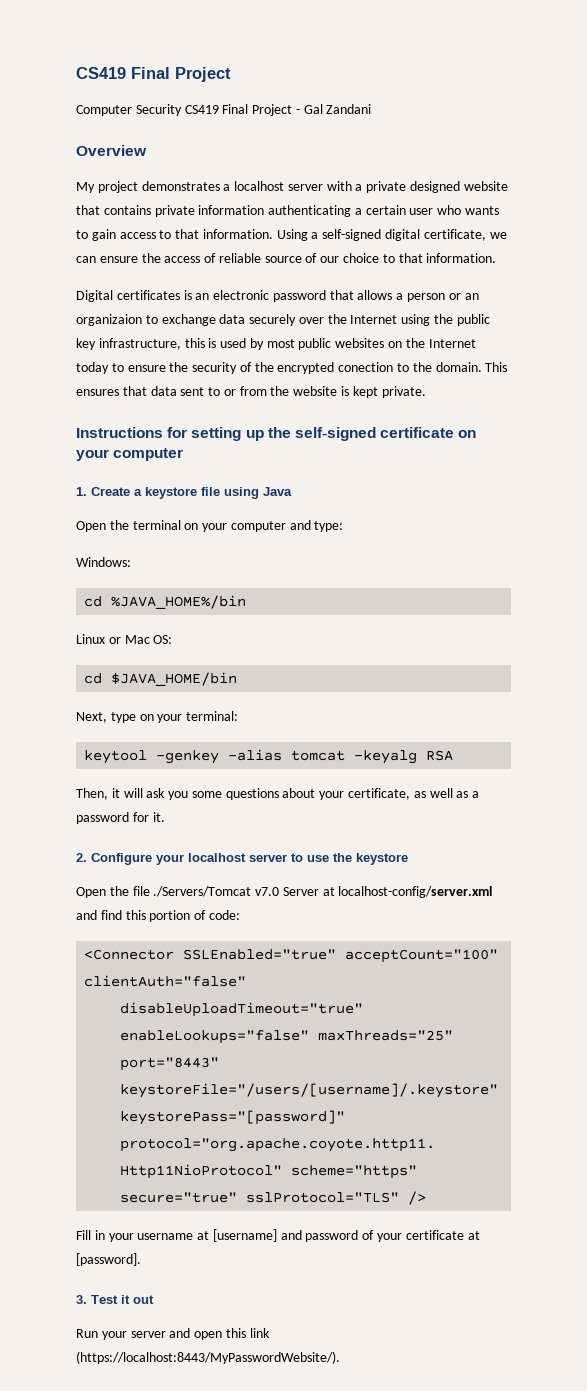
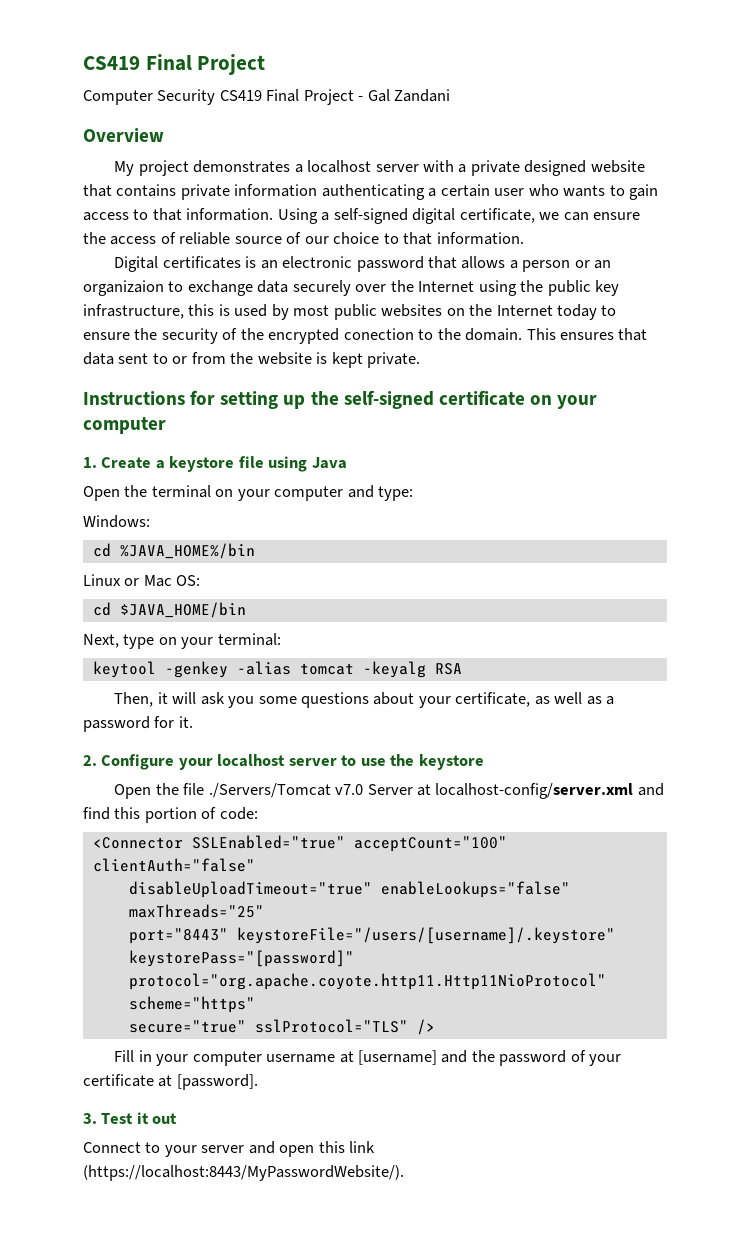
(134, 1237) none -> [192,1051,262,1066] computer
(302, 1235) none -> [471,1050,495,1062] the
[76,1329,98,1338] Run -> [83,1142,161,1153] Connect to

